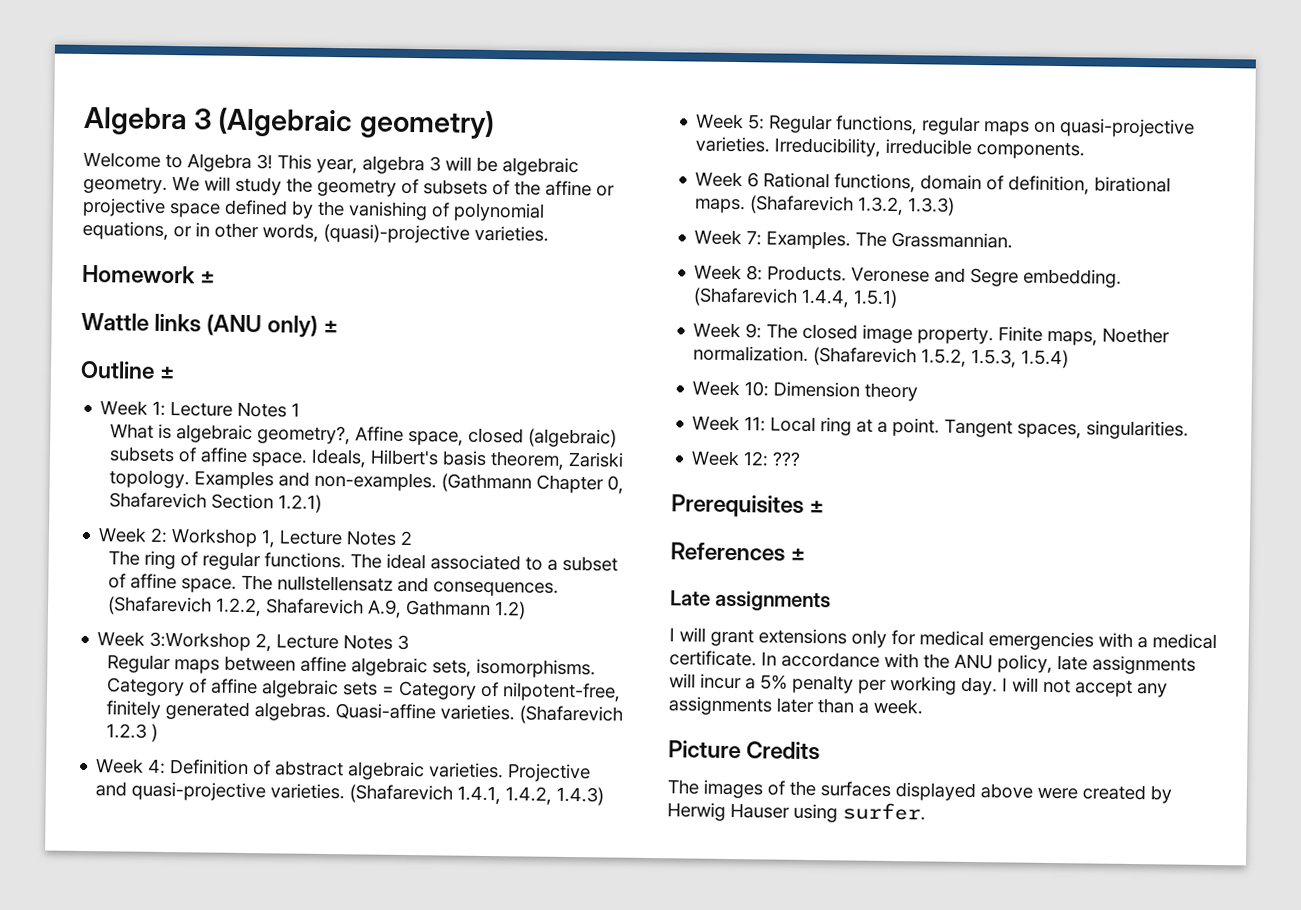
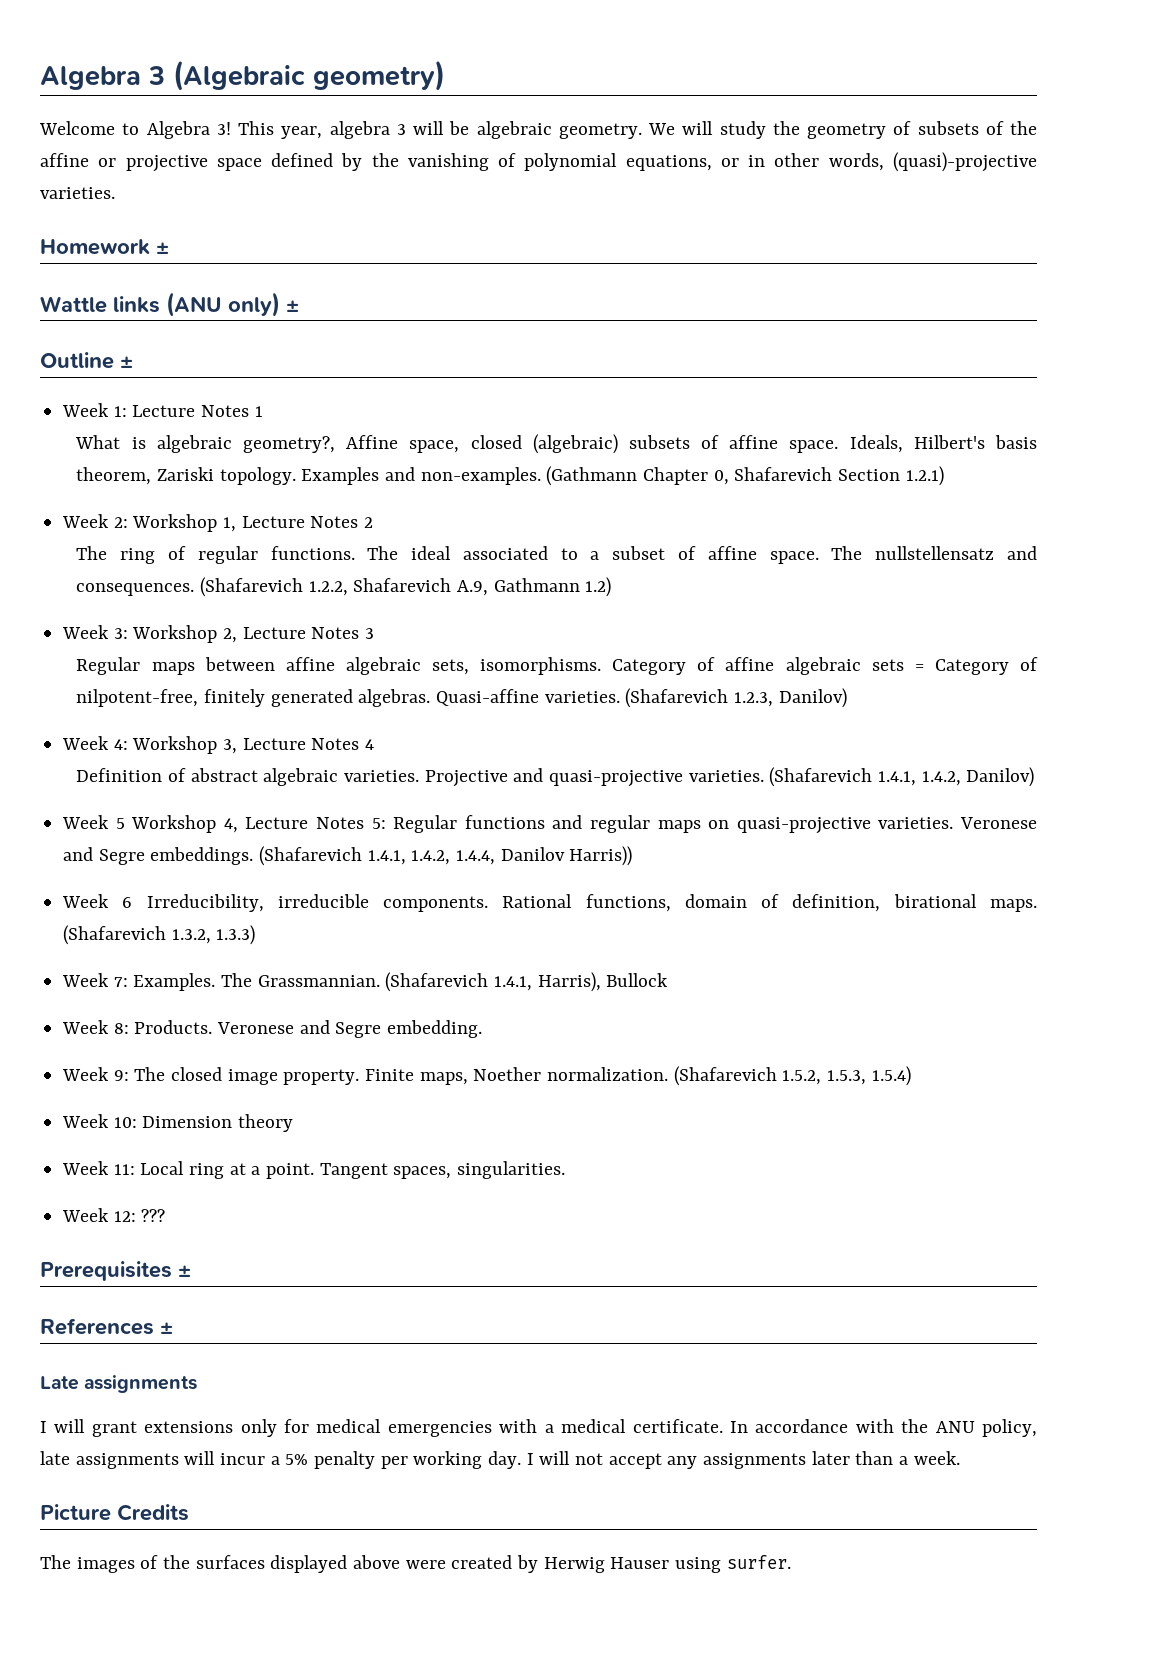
[149,631,252,652] 3:Workshop -> [113,625,218,643] 3: Workshop
[106,723,159,742] 1.2.3 ) -> [734,688,847,708] 1.2.3, Danilov)
(167, 766) none -> [132,736,375,754] Workshop 3, Lecture Notes 4 //
[556,786,605,806] [696,113,919,135] 1.4.3) // Week 5: Regular functions, -> [966,767,1035,787] [62,815,583,833] Danilov) // Week 5 Workshop 4, Lecture Notes 5: Regular functions and
(771, 144) none -> [960,817,1038,829] [63,846,633,866] [62,894,133,908] Veronese and Segre embeddings. (Shafarevich 1.4.1, 1.4.2, 1.4.4, Danilov Harris)) // Week 6
[695,171,760,188] // Week 6 -> (489, 904) none
(1014, 240) none -> [385,972,669,992] (Shafarevich 1.4.1, Harris), Bullock
[693,287,899,309] (Shafarevich 1.4.4, 1.5.1) -> (483, 1029) none

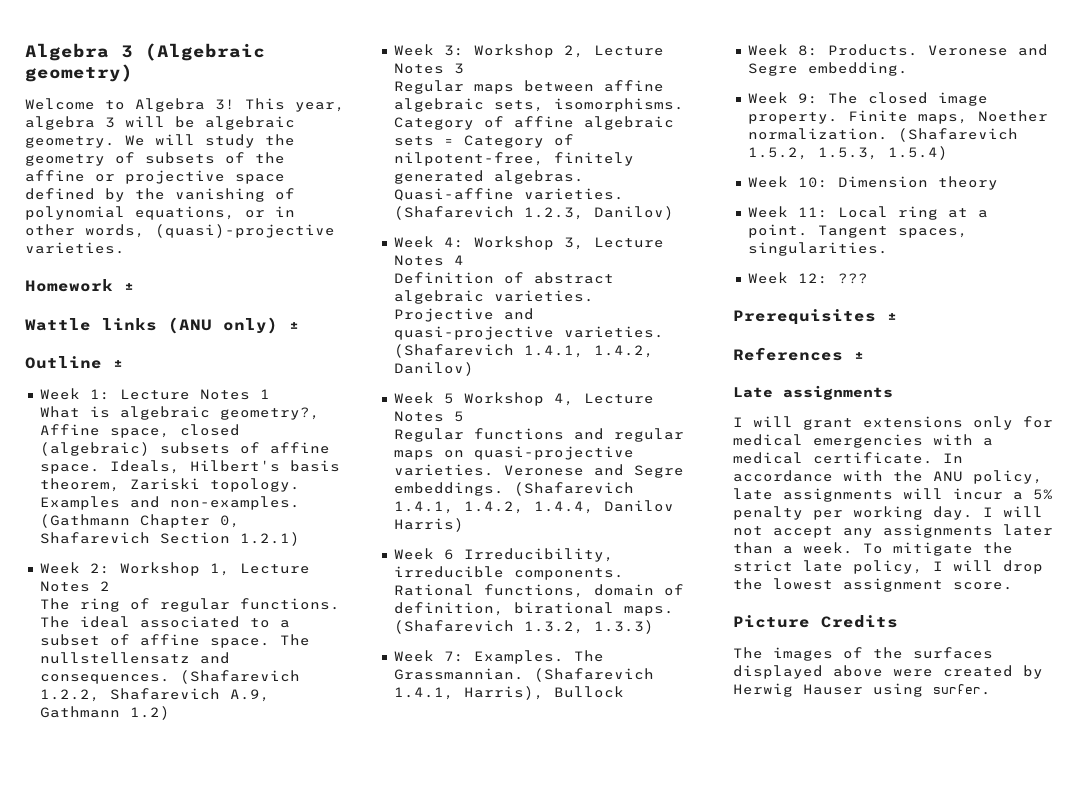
[371,818,386,829] 5: -> [453,411,464,422] 5 //
[569,846,633,866] Harris)) -> [394,518,465,532] Harris)
(960, 1458) none -> [863,542,1013,556] [733,560,1043,574] [733,578,1013,592] To mitigate the strict late policy, I will drop the lowest assignment score.

